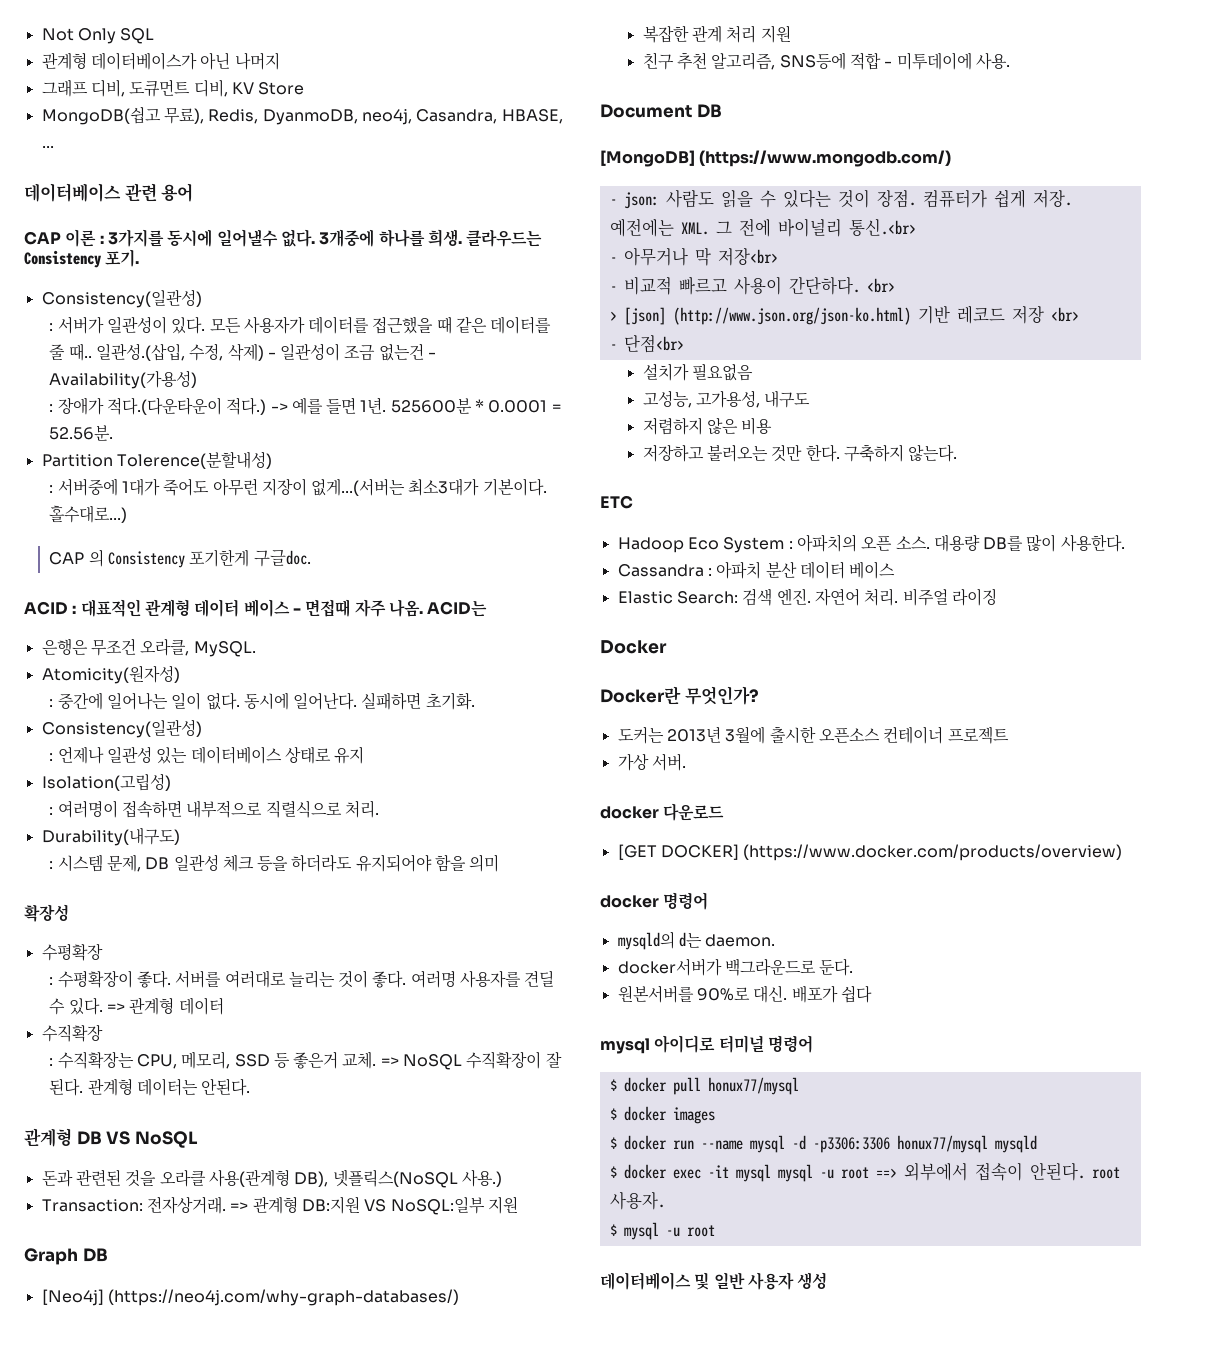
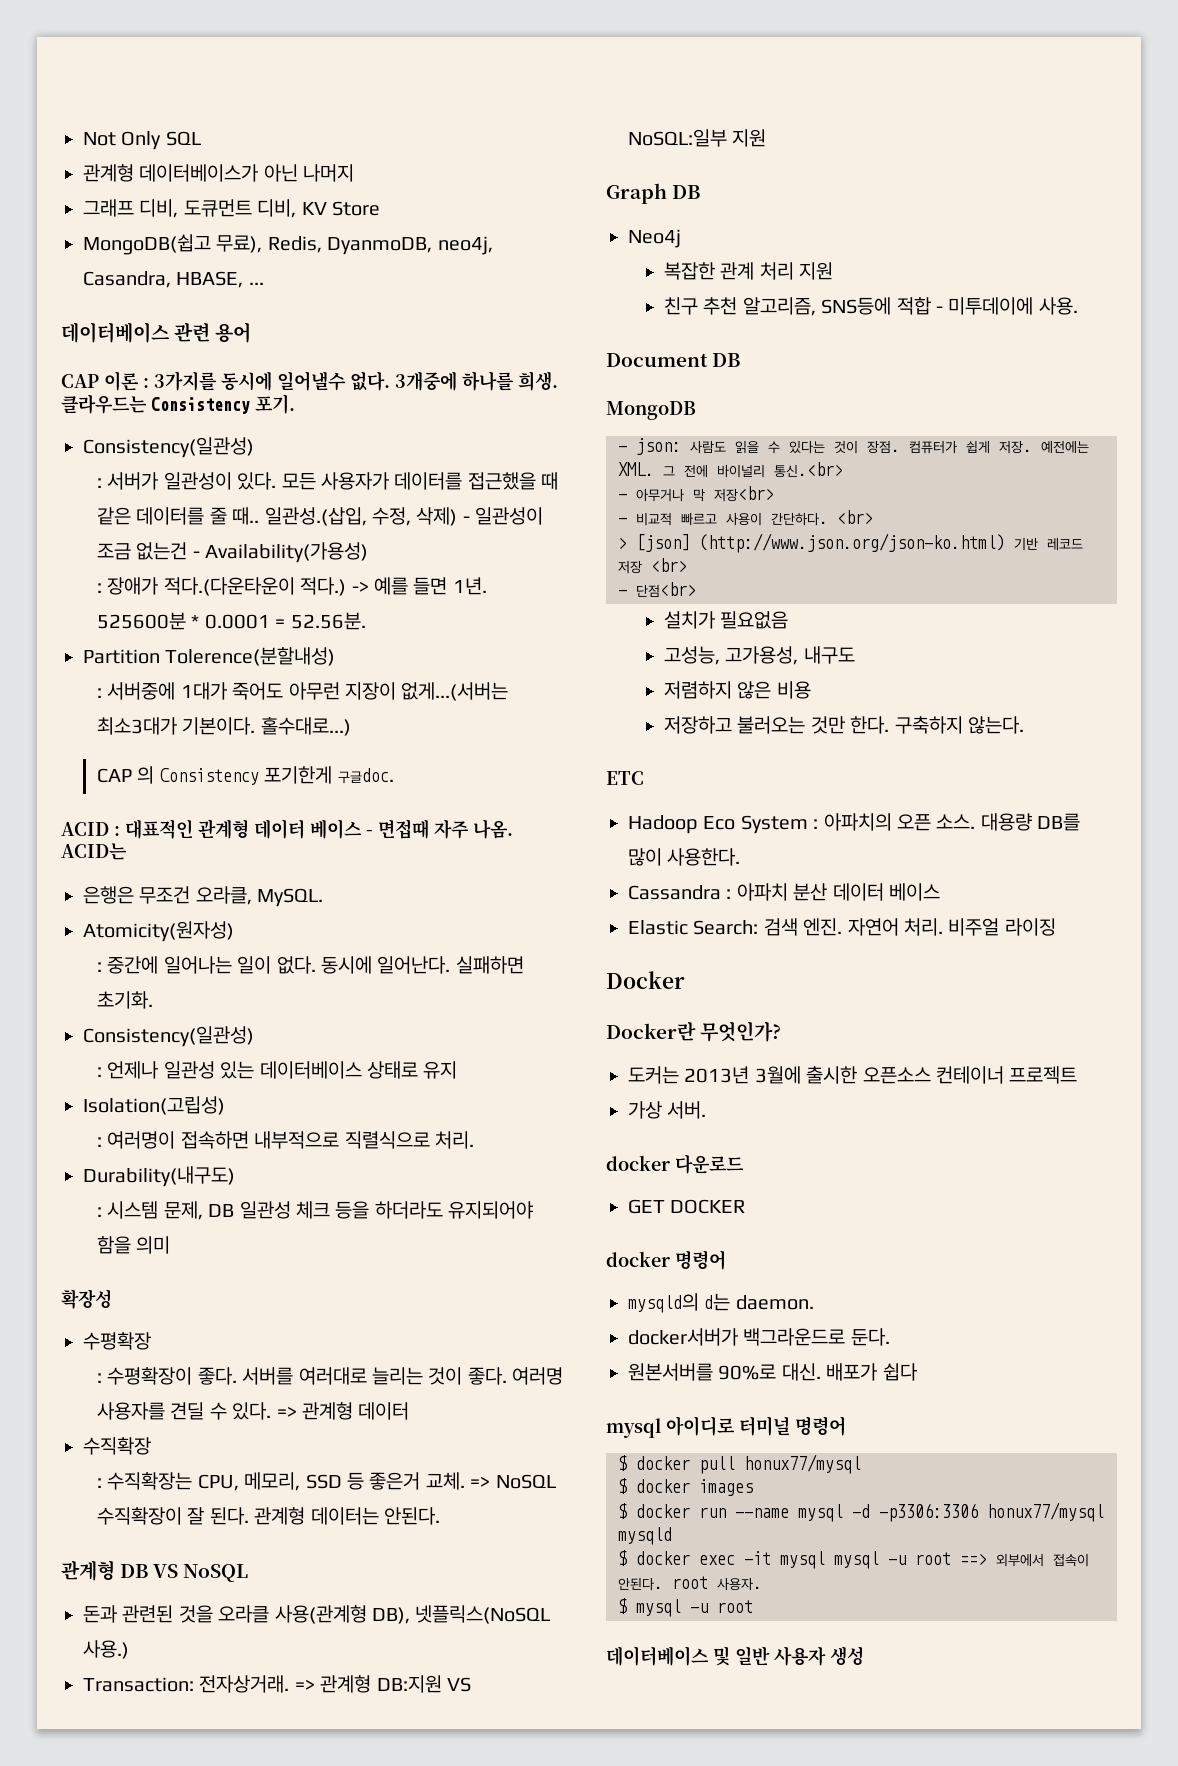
[41,1289,459,1306] [Neo4j] (https://neo4j.com/why-graph-databases/) -> [628,229,681,248] Neo4j
[600,150,952,167] [MongoDB] (https://www.mongodb.com/) -> [606,401,696,420] MongoDB
[617,844,1123,861] [GET DOCKER] (https://www.docker.com/products/overview) -> [628,1199,746,1214] GET DOCKER

